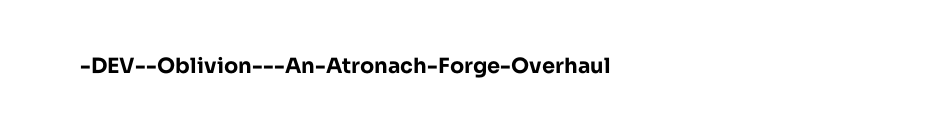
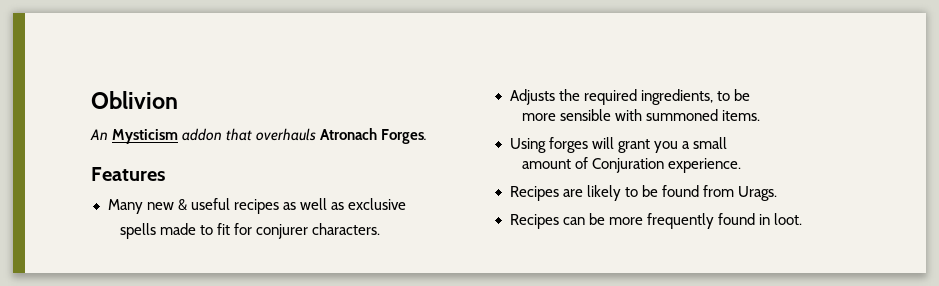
[80,56,611,78] -DEV--Oblivion---An-Atronach-Forge-Overhaul -> [91,91,178,109] [90,128,428,144] [91,167,165,181] [107,198,406,214] [119,223,381,239] [509,89,750,105] [521,109,761,121] [509,137,727,153] [521,157,742,173] [509,185,777,201] [509,213,802,229] Oblivion // An Mysticism addon that overhauls Atronach Forges. // Features // Many new & useful recipes as well as exclusive // spells made to fit for conjurer characters. // Adjusts the required ingredients, to be // more sensible with summoned items. // Using forges will grant you a small // amount of Conjuration experience. // Recipes are likely to be found from Urags. // Recipes can be more frequently found in loot.

